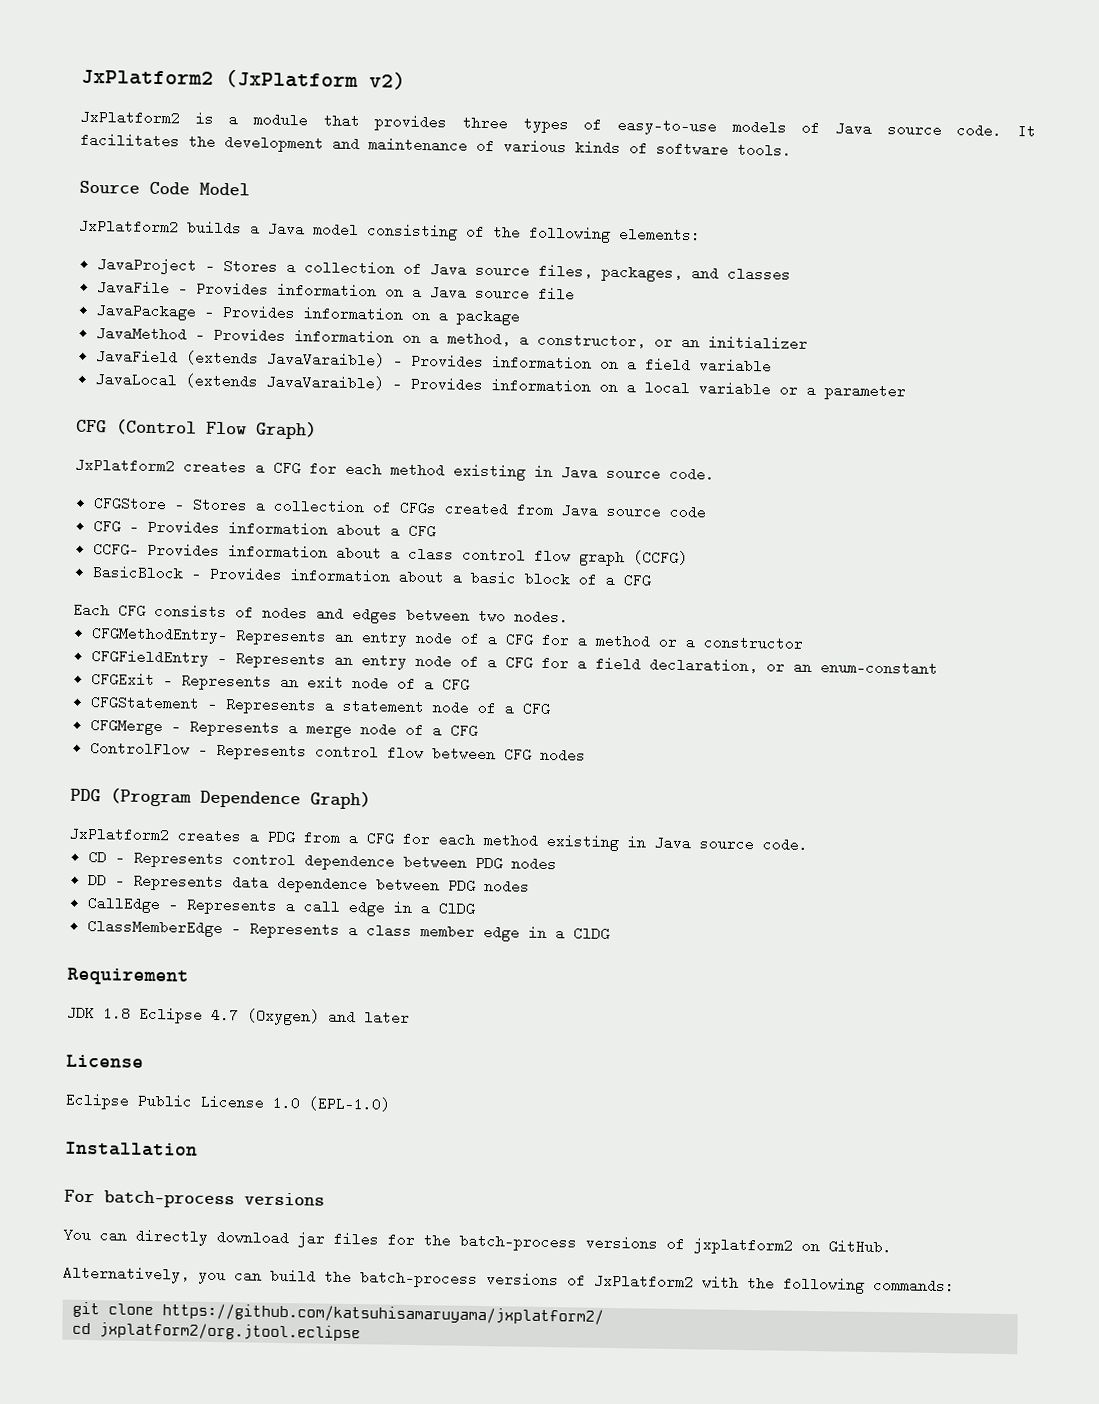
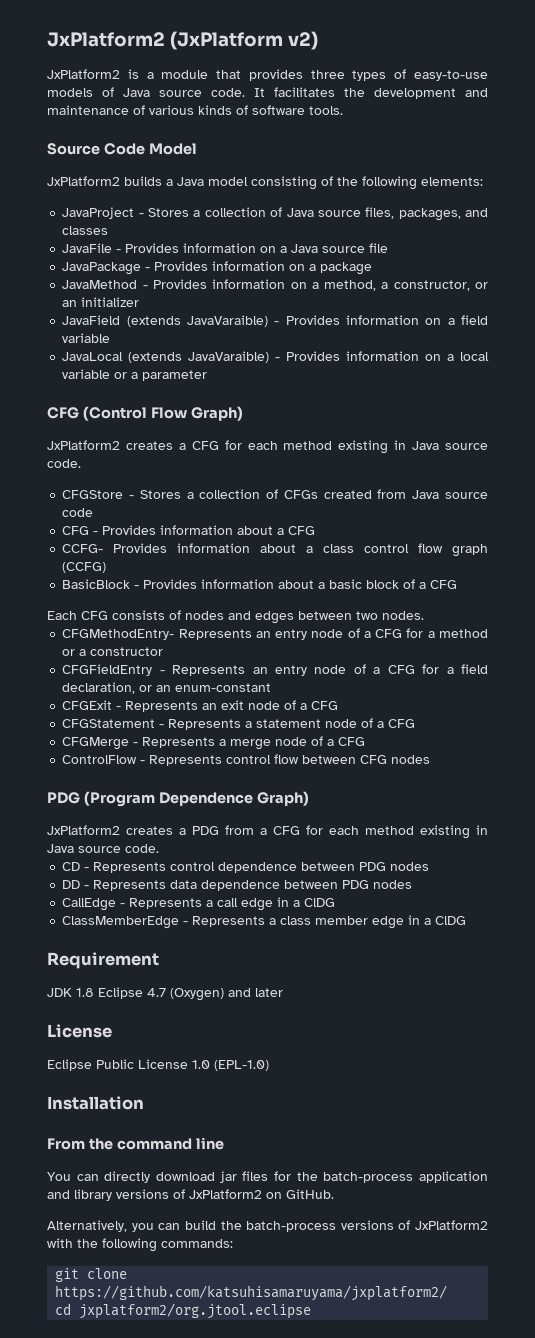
[64,1189,325,1209] For batch-process versions -> [47,1137,224,1150] From the command line
[585,1235,793,1255] versions of jxplatform2 -> [419,1171,488,1183] [47,1189,262,1201] application and library versions of JxPlatform2

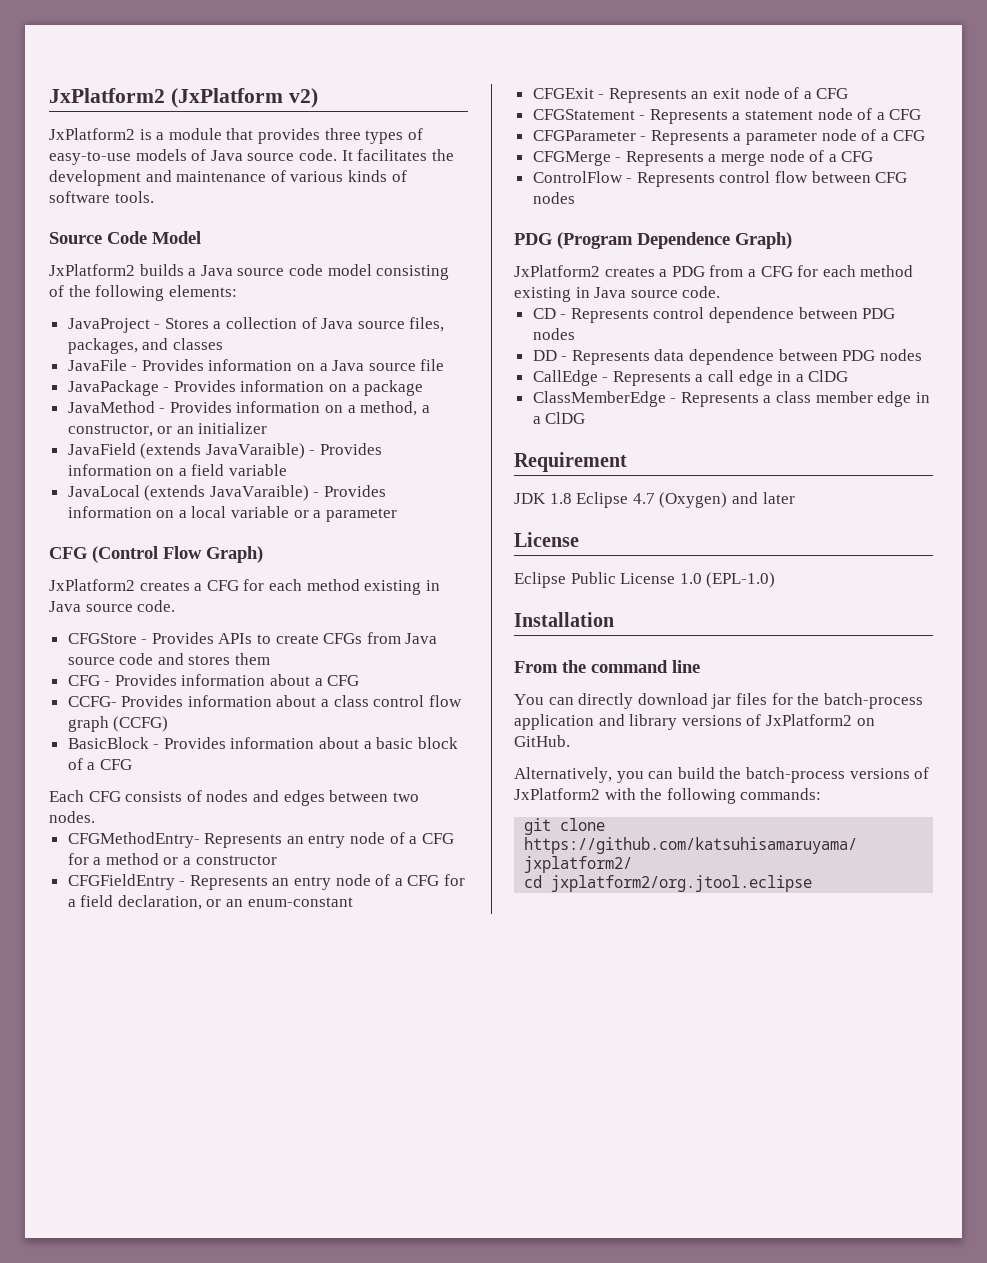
(204, 181) none -> [237,264,323,276] source code
[139,489,372,499] Stores a collection of CFGs created -> [151,632,363,644] Provides APIs to create CFGs
(94, 512) none -> [157,653,271,665] and stores them
(416, 723) none -> [532,129,926,145] // CFGParameter - Represents a parameter node of a CFG

